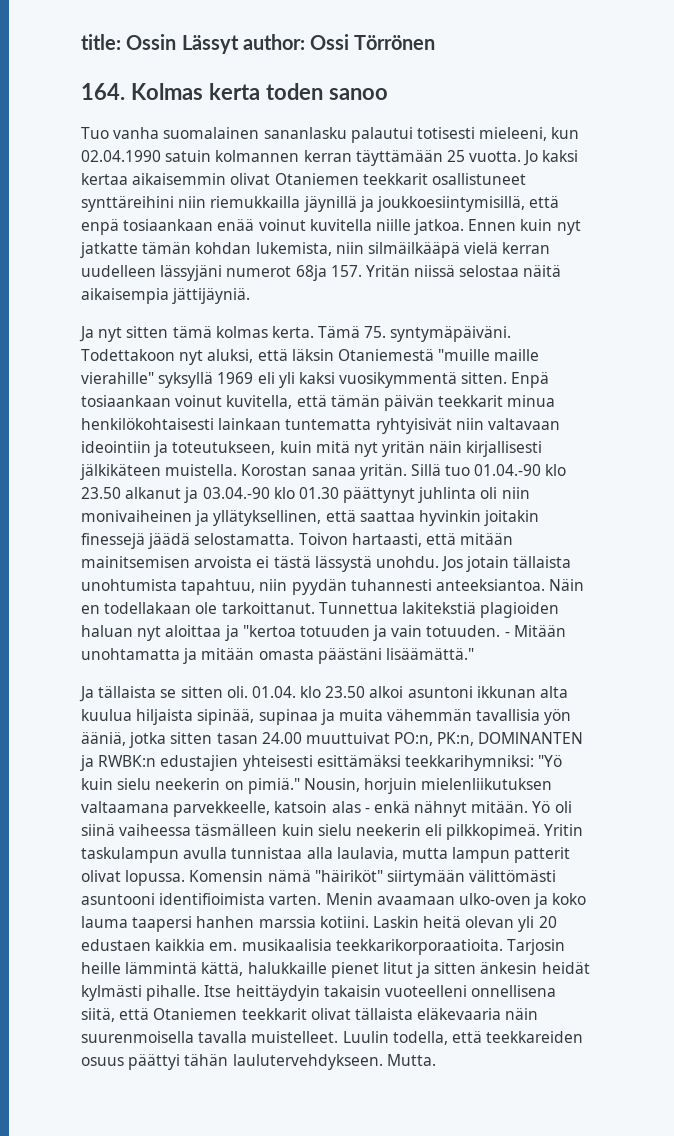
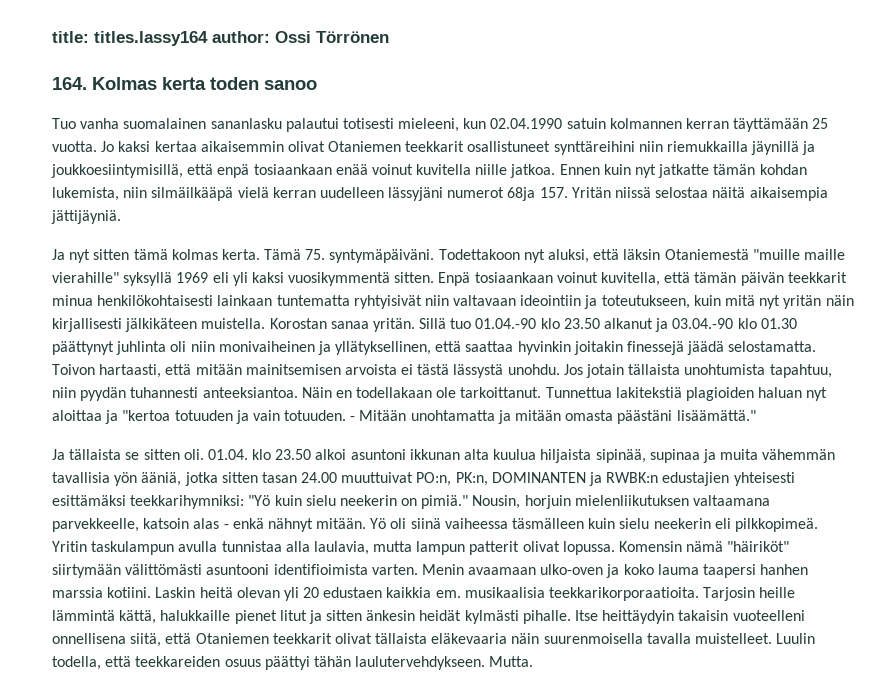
[126,34,239,54] Ossin Lässyt -> [94,31,208,46] titles.lassy164

